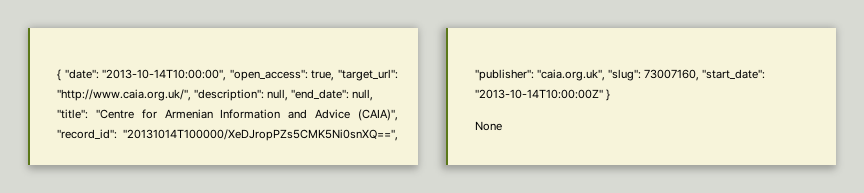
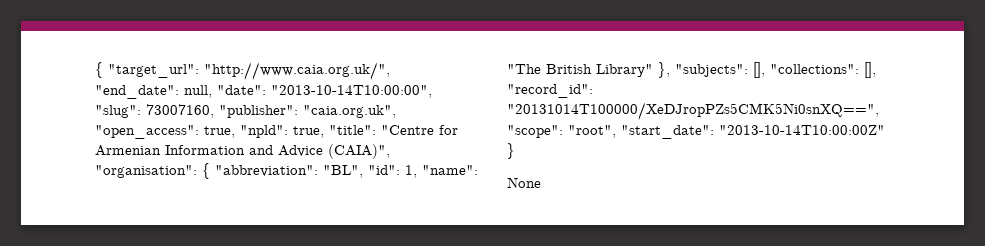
[57,69,398,81] [57,89,374,101] { "date": "2013-10-14T10:00:00", "open_access": true, "target_url": "http://www.caia.org.uk/", "description": null, "end_date": null, -> [95,62,390,80] [95,85,432,99] [95,104,396,118] [95,125,324,139] { "target_url": "http://www.caia.org.uk/", "end_date": null, "date": "2013-10-14T10:00:00", "slug": 73007160, "publisher": "caia.org.uk", "open_access": true, "npld": true,
[57,129,398,141] [475,69,700,81] "record_id": "20131014T100000/XeDJropPZs5CMK5Ni0snXQ==", "publisher": "caia.org.uk", "slug": 73007160, -> [95,163,478,179] [507,62,876,78] [507,84,593,98] [507,102,879,120] [507,125,616,138] "organisation": { "abbreviation": "BL", "id": 1, "name": "The British Library" }, "subjects": [], "collections": [], "record_id": "20131014T100000/XeDJropPZs5CMK5Ni0snXQ==", "scope": "root",

